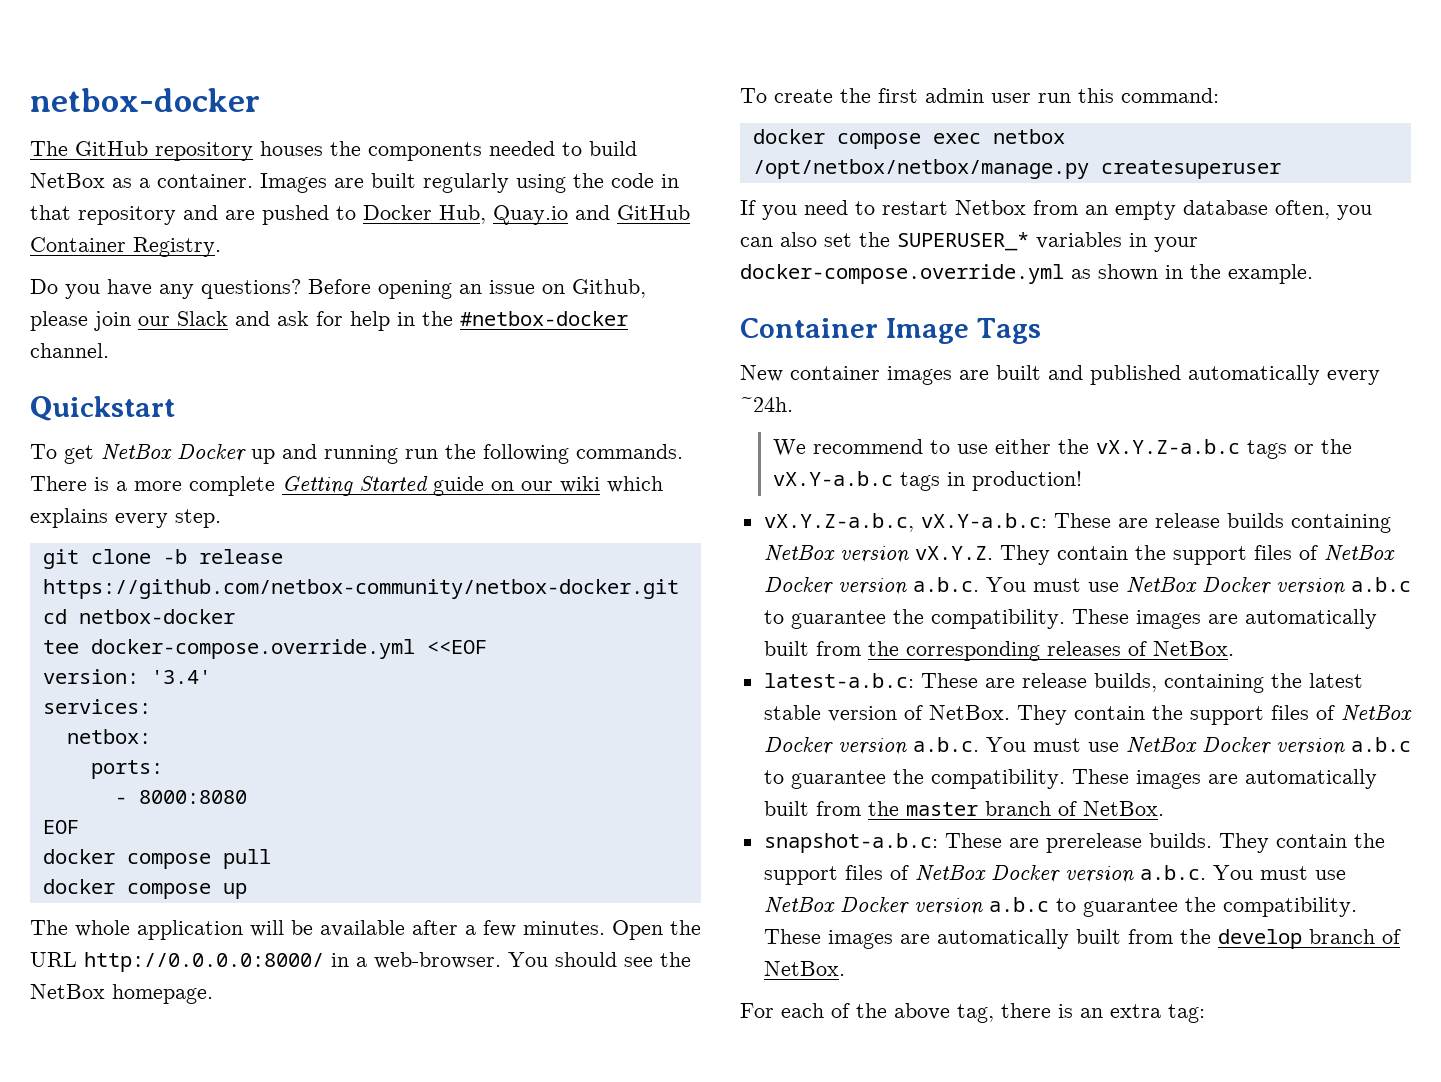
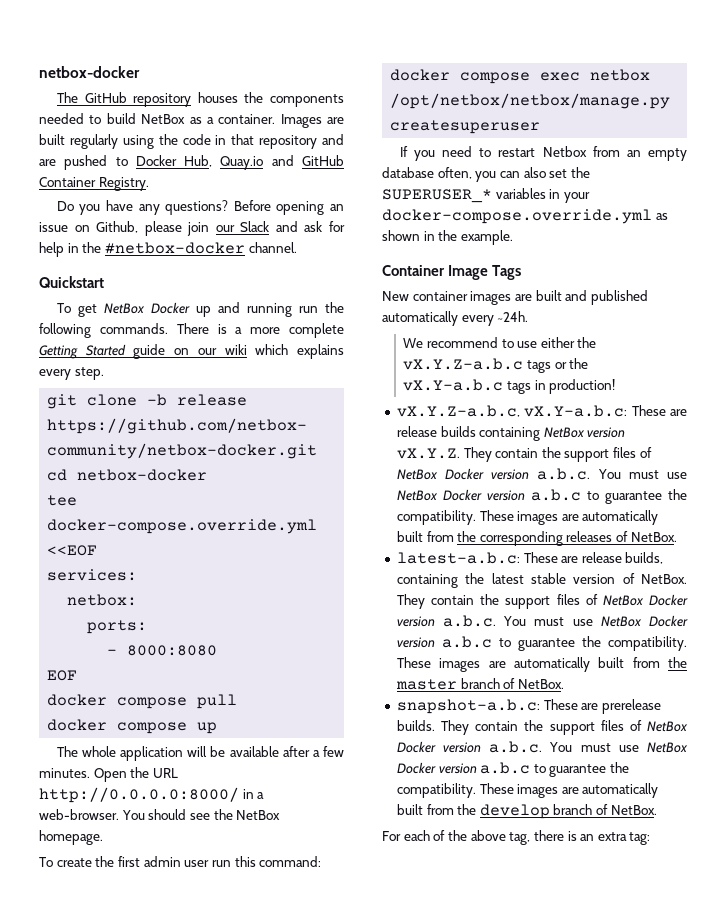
[42,669,211,684] // version: '3.4' -> (98, 550) none

